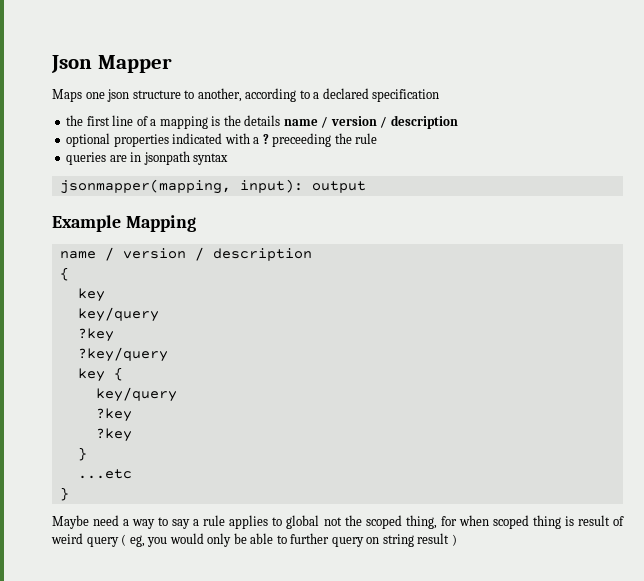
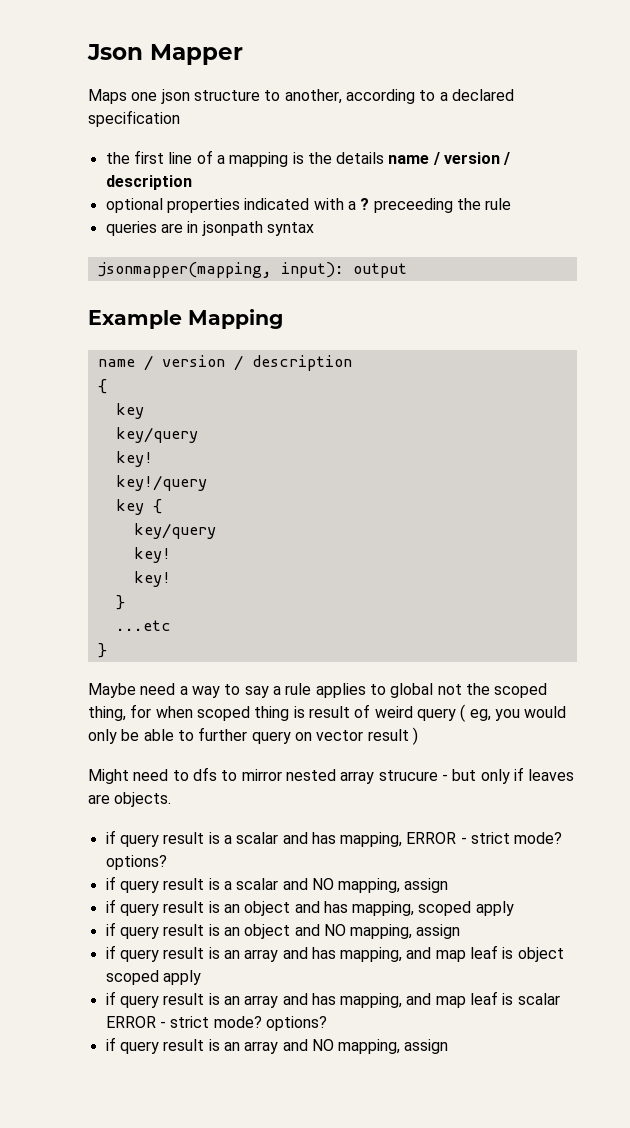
[77,328,114,342] [77,347,168,362] ?key // ?key/query -> [115,451,153,467] [115,475,207,491] key! // key!/query
[95,408,132,422] [95,428,132,442] ?key // ?key -> [133,547,171,563] [133,571,171,587] key! // key!
[382,534,414,547] string -> [316,730,364,741] vector
(457, 540) none -> [88,767,575,784] [88,792,172,807] [105,830,563,847] [105,855,167,870] [105,876,449,893] [105,899,514,916] [105,922,461,939] [105,945,564,962] [105,970,201,985] [105,991,560,1008] [105,1016,327,1031] [105,1037,449,1054] // Might need to dfs to mirror nested array strucure - but only if leaves are objects. // if query result is a scalar and has mapping, ERROR - strict mode? options? // if query result is a scalar and NO mapping, assign // if query result is an object and has mapping, scoped apply // if query result is an object and NO mapping, assign // if query result is an array and has mapping, and map leaf is object scoped apply // if query result is an array and has mapping, and map leaf is scalar ERROR - strict mode? options? // if query result is an array and NO mapping, assign

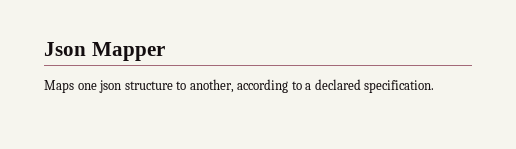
[88,110,180,127] [105,150,511,167] [105,175,192,190] [105,198,512,213] [105,221,314,236] [97,262,407,278] [88,309,283,329] [97,355,352,371] [97,379,107,394] [115,403,144,419] [115,427,198,443] [115,451,153,467] [115,475,207,491] [115,499,162,515] [133,523,216,539] [133,547,171,563] [133,571,171,587] [115,595,125,610] [115,620,171,631] [97,643,107,658] [88,683,548,698] [88,704,567,722] [88,727,418,745] [88,767,575,784] [88,792,172,807] [105,830,563,847] [105,855,167,870] [105,876,449,893] [105,899,514,916] [105,922,461,939] [105,945,564,962] [105,970,201,985] [105,991,560,1008] [105,1016,327,1031] [105,1037,449,1054] specification // the first line of a mapping is the details name / version / description // optional properties indicated with a ? preceeding the rule // queries are in jsonpath syntax // jsonmapper(mapping, input): output // Example Mapping // name / version / description // { // key // key/query // key! // key!/query // key { // key/query // key! // key! // } // ...etc // } // Maybe need a way to say a rule applies to global not the scoped thing, for when scoped thing is result of weird query ( eg, you would only be able to further query on vector result ) // Might need to dfs to mirror nested array strucure - but only if leaves are objects. // if query result is a scalar and has mapping, ERROR - strict mode? options? // if query result is a scalar and NO mapping, assign // if query result is an object and has mapping, scoped apply // if query result is an object and NO mapping, assign // if query result is an array and has mapping, and map leaf is object scoped apply // if query result is an array and has mapping, and map leaf is scalar ERROR - strict mode? options? // if query result is an array and NO mapping, assign -> [364,80,435,93] specification.

